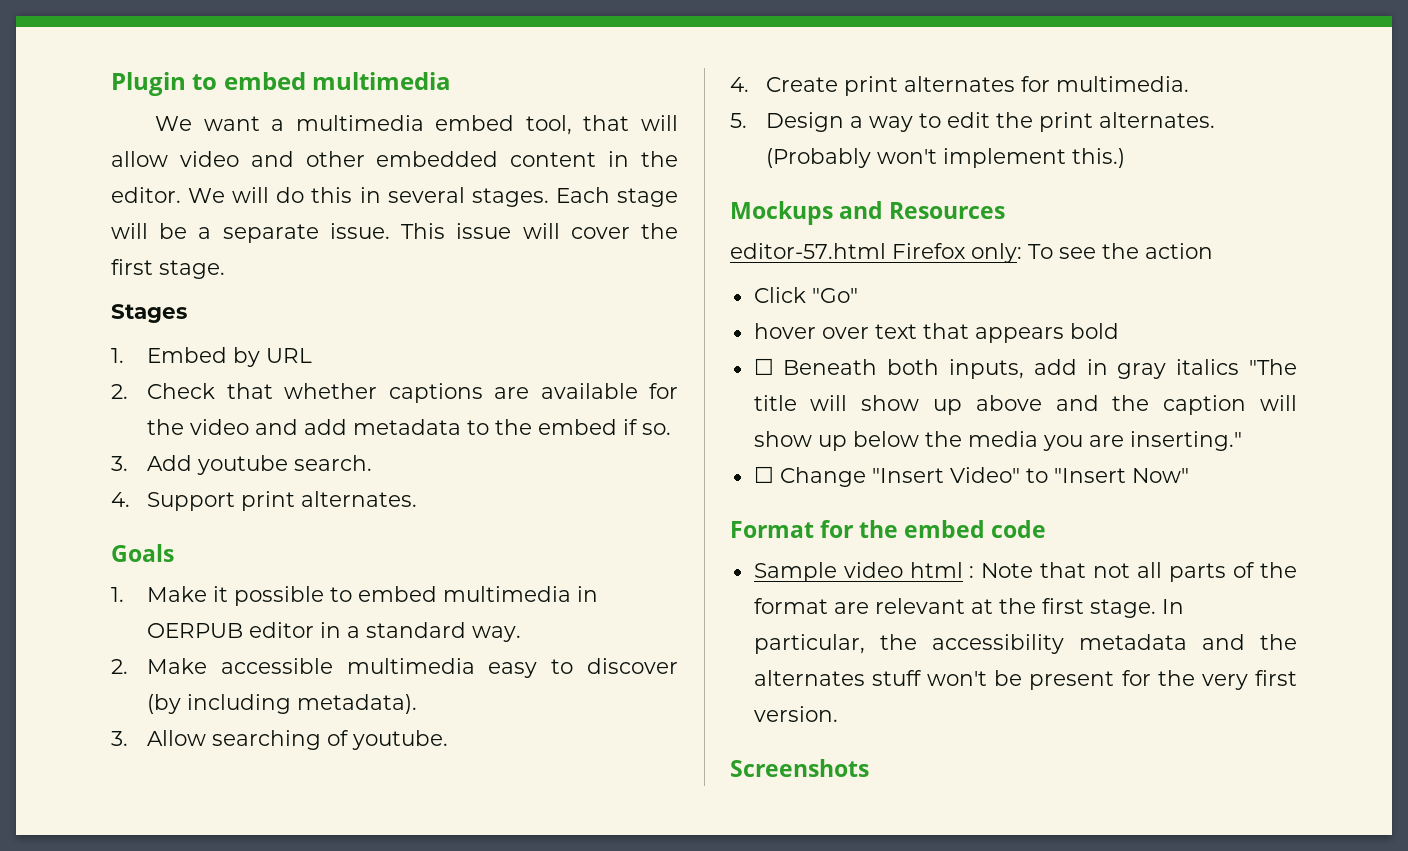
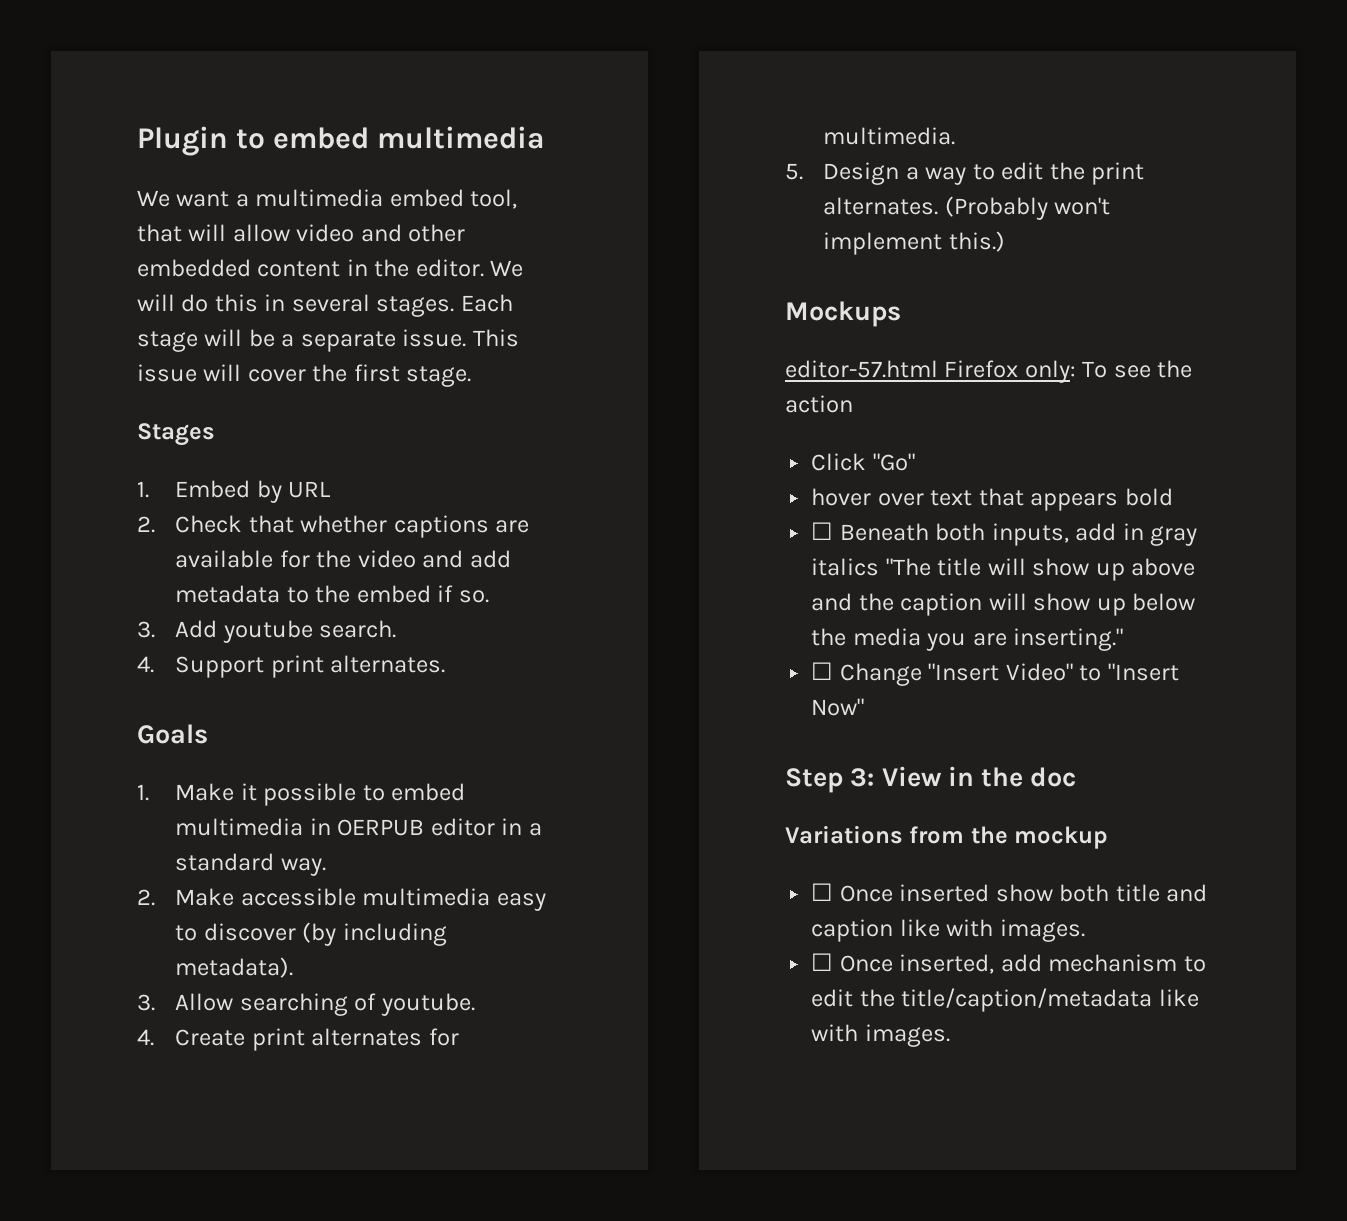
[839,201,1006,219] and Resources -> (901, 314) none
[730,520,1047,538] [753,562,1297,582] [753,598,1184,618] [753,634,1297,654] [753,670,1297,690] [753,706,838,722] [730,759,869,777] Format for the embed code // Sample video html : Note that not all parts of the format are relevant at the first stage. In particular, the accessibility metadata and the alternates stuff won't be present for the very first version. // Screenshots -> [785,766,1077,793] [785,825,1109,849] [811,883,1208,902] [811,919,1085,942] [811,953,1206,974] [811,988,1199,1012] [811,1024,950,1047] Step 3: View in the doc // Variations from the mockup // ☐ Once inserted show both title and caption like with images. // ☐ Once inserted, add mechanism to edit the title/caption/metadata like with images.

